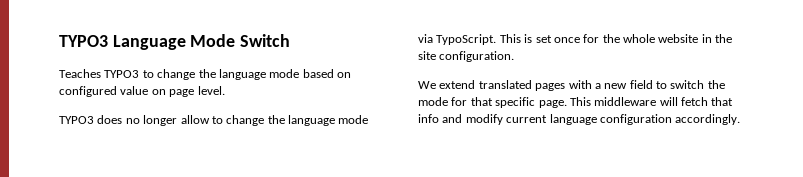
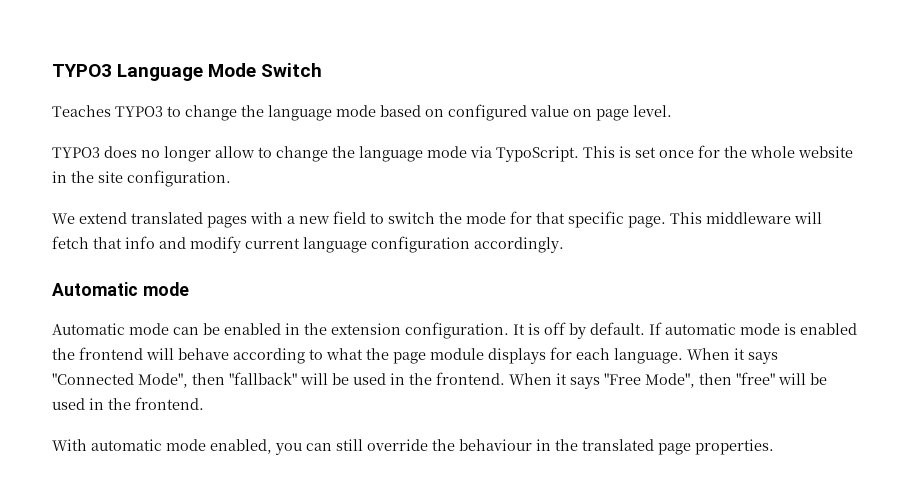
(741, 119) none -> [52,282,189,296] [52,322,857,339] [52,347,778,364] [52,372,827,389] [52,397,204,410] [52,439,774,455] // Automatic mode // Automatic mode can be enabled in the extension configuration. It is off by default. If automatic mode is enabled the frontend will behave according to what the page module displays for each language. When it says "Connected Mode", then "fallback" will be used in the frontend. When it says "Free Mode", then "free" will be used in the frontend. // With automatic mode enabled, you can still override the behaviour in the translated page properties.

